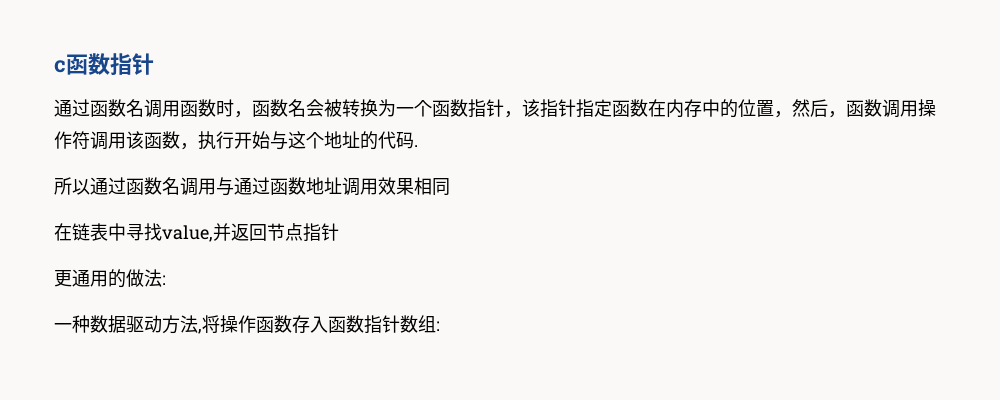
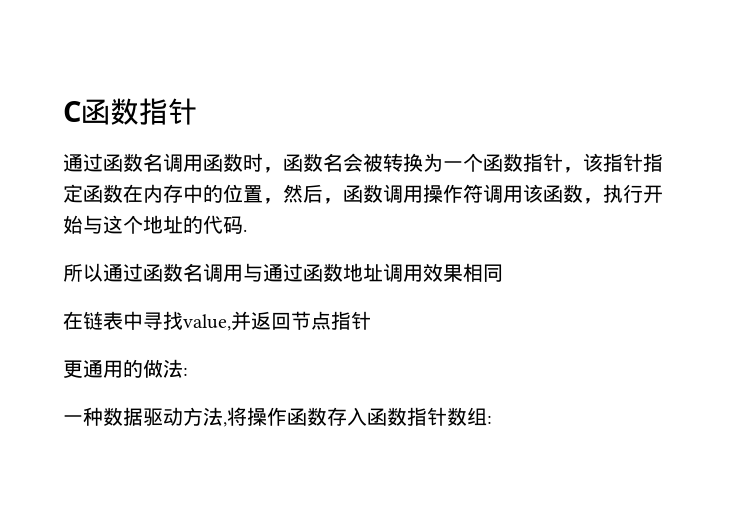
[54,60,66,73] c -> [63,101,81,122] C

